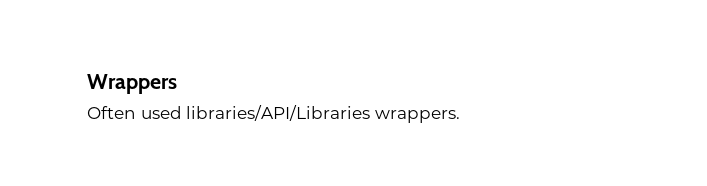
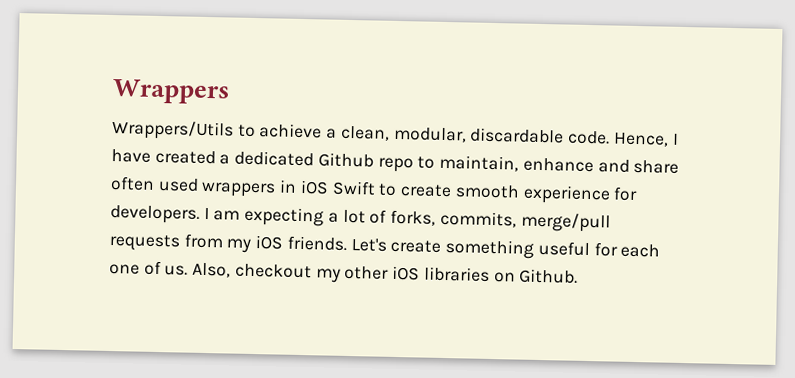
[87,105,460,123] Often used libraries/API/Libraries wrappers. -> [112,120,679,147] [111,149,680,174] [110,176,639,205] [110,204,611,233] [109,233,661,259] [109,260,579,284] Wrappers/Utils to achieve a clean, modular, discardable code. Hence, I have created a dedicated Github repo to maintain, enhance and share often used wrappers in iOS Swift to create smooth experience for developers. I am expecting a lot of forks, commits, merge/pull requests from my iOS friends. Let's create something useful for each one of us. Also, checkout my other iOS libraries on Github.

